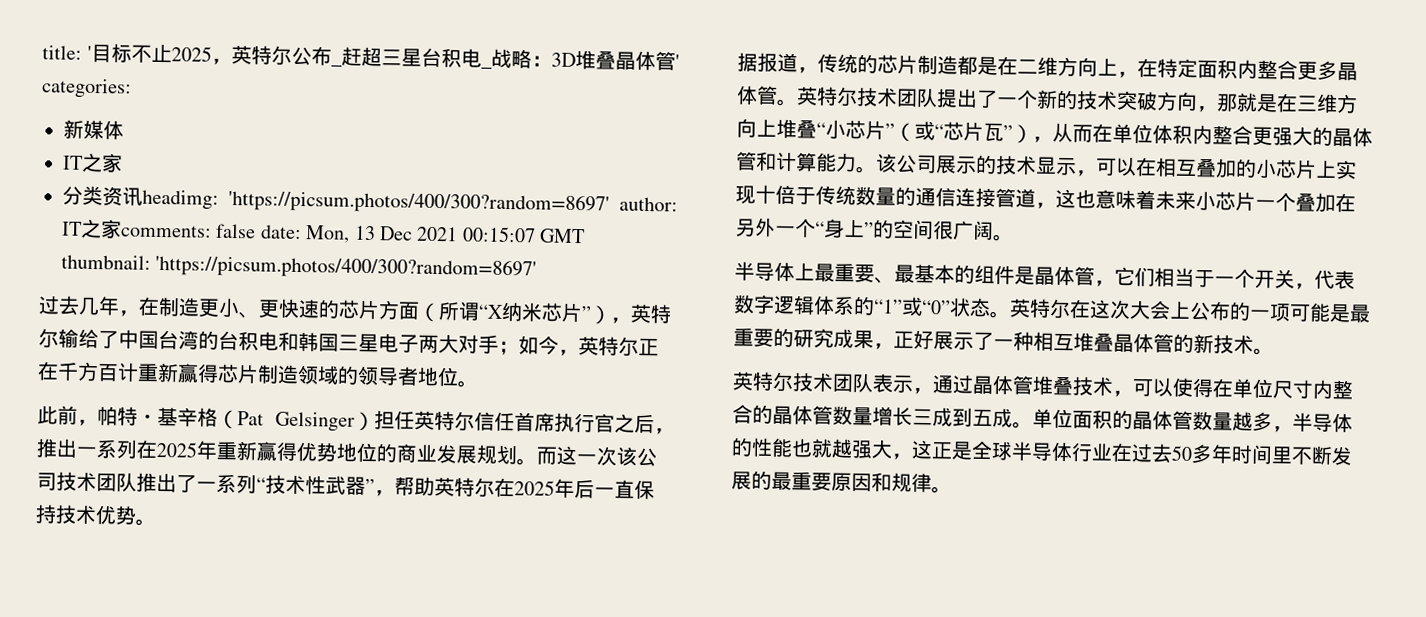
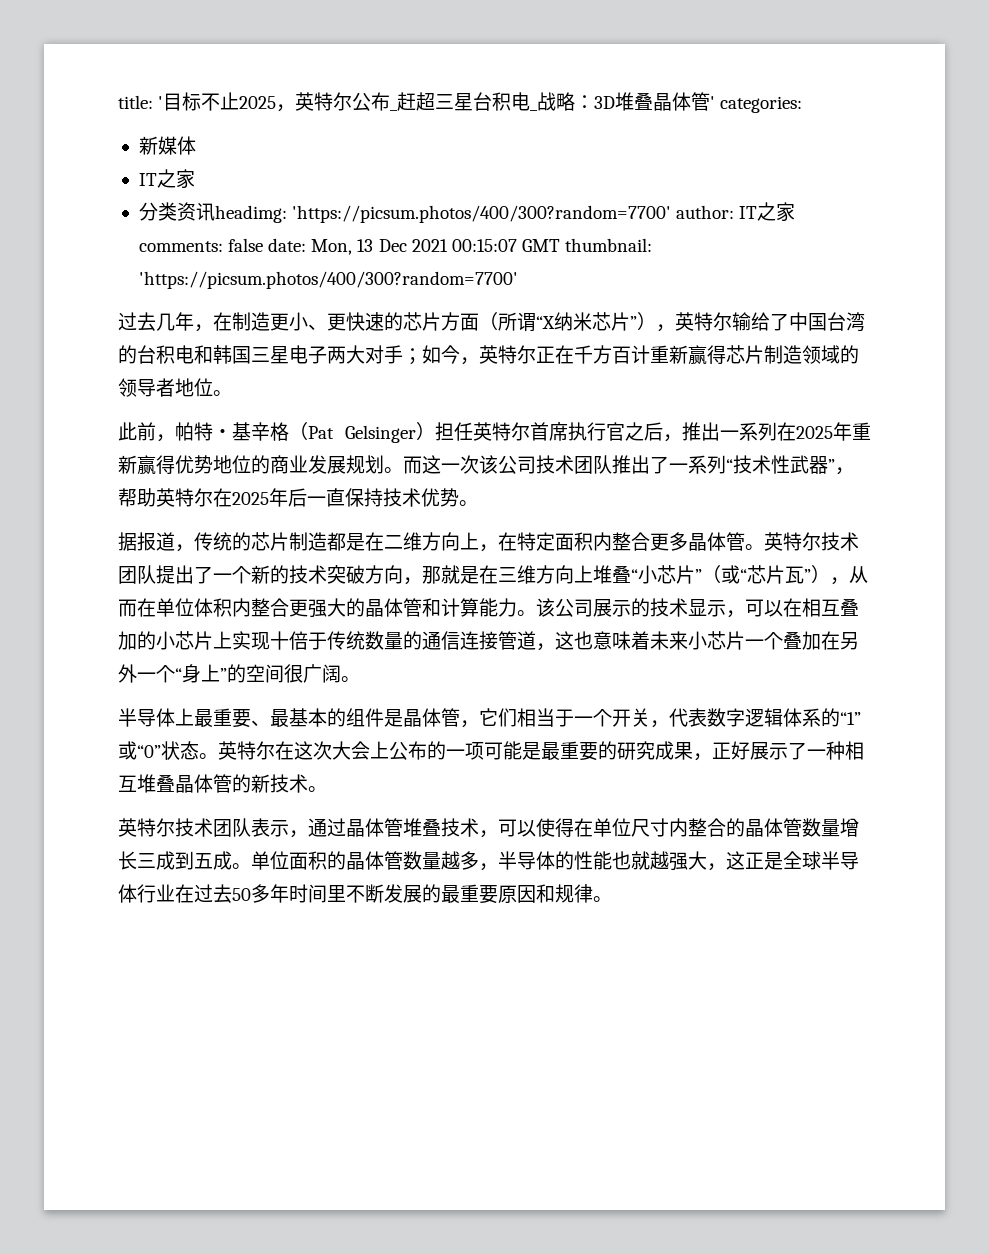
[228,189,610,216] 'https://picsum.photos/400/300?random=8697' -> [292,205,672,223] 'https://picsum.photos/400/300?random=7700'
[155,254,538,281] 'https://picsum.photos/400/300?random=8697' -> [138,271,518,289] 'https://picsum.photos/400/300?random=7700'
[474,411,515,432] 信任 -> (530, 431) none

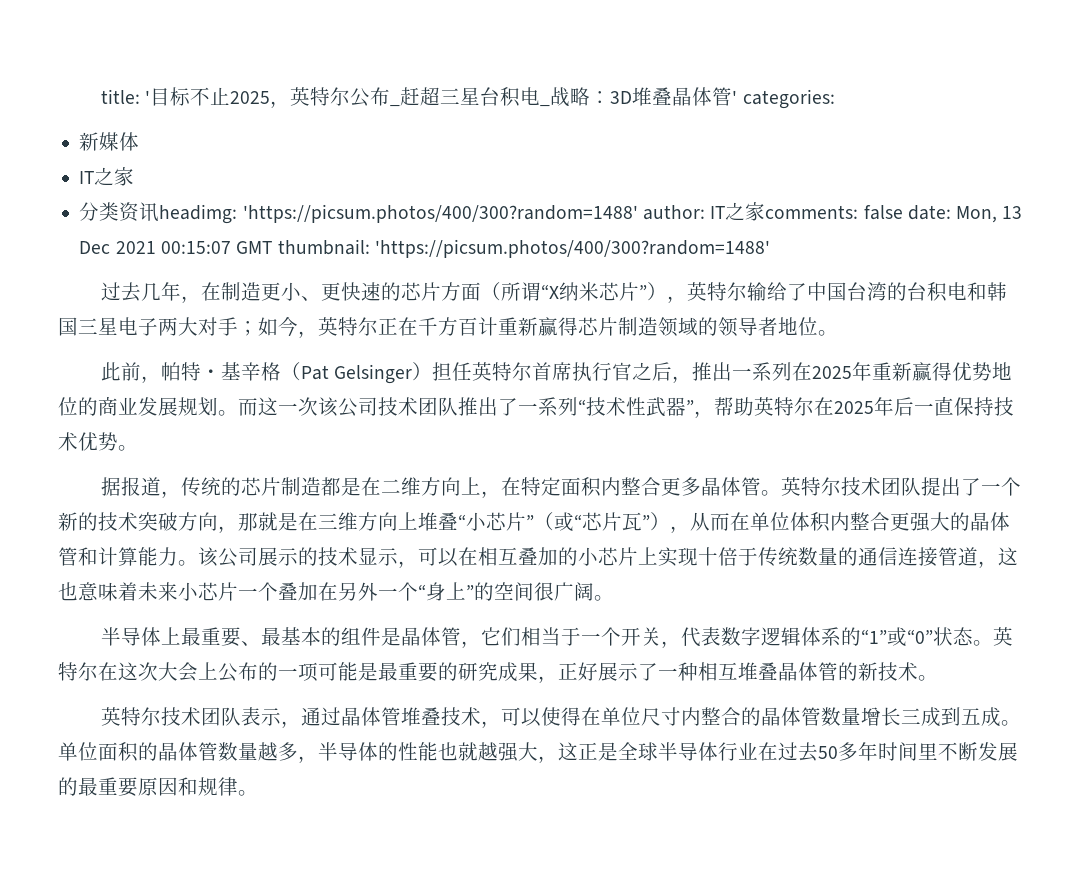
[292,205,672,223] 'https://picsum.photos/400/300?random=7700' -> [242,204,638,223] 'https://picsum.photos/400/300?random=1488'
[138,271,518,289] 'https://picsum.photos/400/300?random=7700' -> [374,239,770,258] 'https://picsum.photos/400/300?random=1488'

